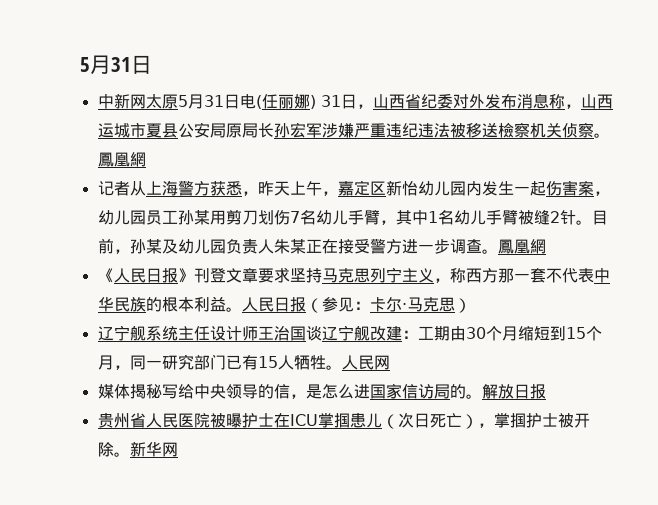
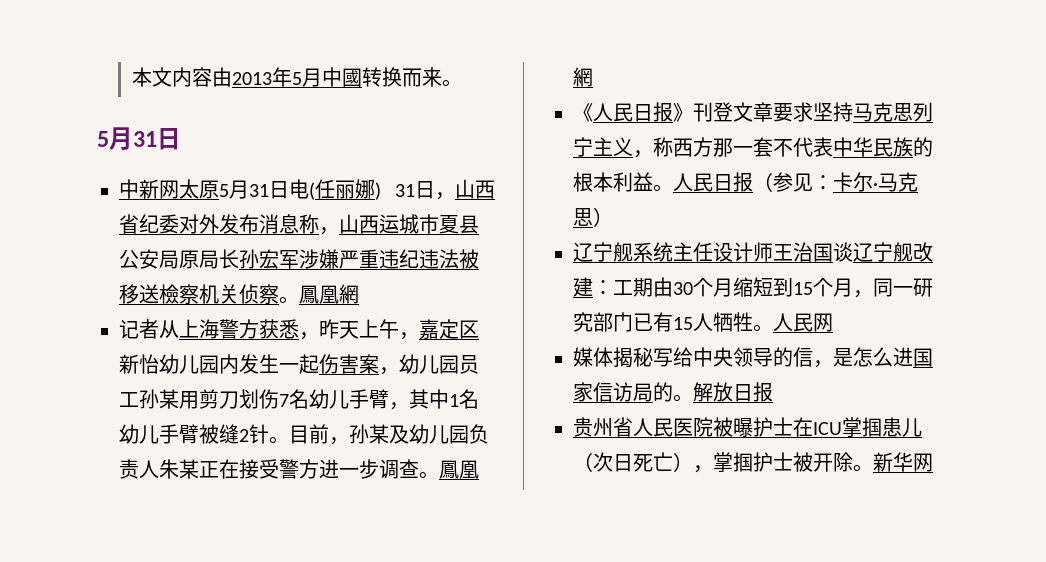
(80, 64) none -> [132,67,463,87] 本文内容由2013年5月中國转换而来。 //

